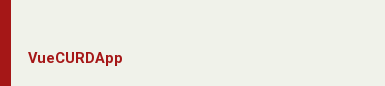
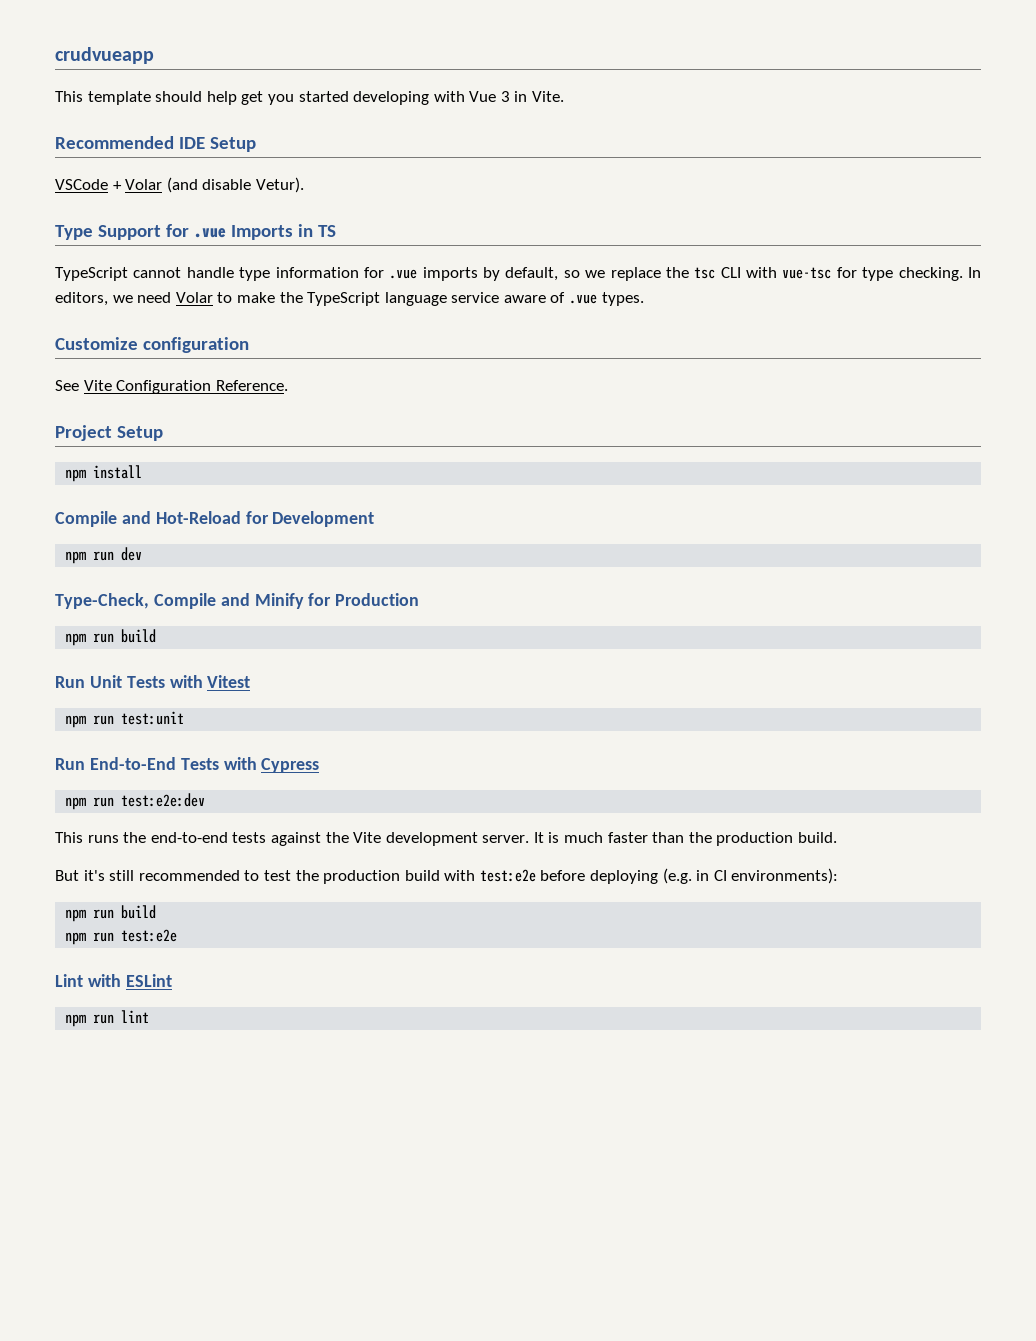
[28,52,123,66] VueCURDApp -> [55,47,154,64] [55,91,565,105] [55,136,256,152] [55,177,304,193] [55,224,336,240] [55,267,982,281] [55,292,644,306] [55,337,249,353] [55,380,288,394] [55,425,163,441] [65,465,143,482] [55,511,375,527] [65,547,143,564] [55,593,420,609] [65,629,157,646] [55,675,251,688] [65,711,185,728] [55,757,320,773] [65,793,206,810] [55,832,838,846] [55,868,839,884] [65,905,157,922] [65,929,178,945] [55,974,172,987] [65,1010,150,1027] crudvueapp // This template should help get you started developing with Vue 3 in Vite. // Recommended IDE Setup // VSCode + Volar (and disable Vetur). // Type Support for .vue Imports in TS // TypeScript cannot handle type information for .vue imports by default, so we replace the tsc CLI with vue-tsc for type checking. In editors, we need Volar to make the TypeScript language service aware of .vue types. // Customize configuration // See Vite Configuration Reference. // Project Setup // npm install // Compile and Hot-Reload for Development // npm run dev // Type-Check, Compile and Minify for Production // npm run build // Run Unit Tests with Vitest // npm run test:unit // Run End-to-End Tests with Cypress // npm run test:e2e:dev // This runs the end-to-end tests against the Vite development server. It is much faster than the production build. // But it's still recommended to test the production build with test:e2e before deploying (e.g. in CI environments): // npm run build // npm run test:e2e // Lint with ESLint // npm run lint

